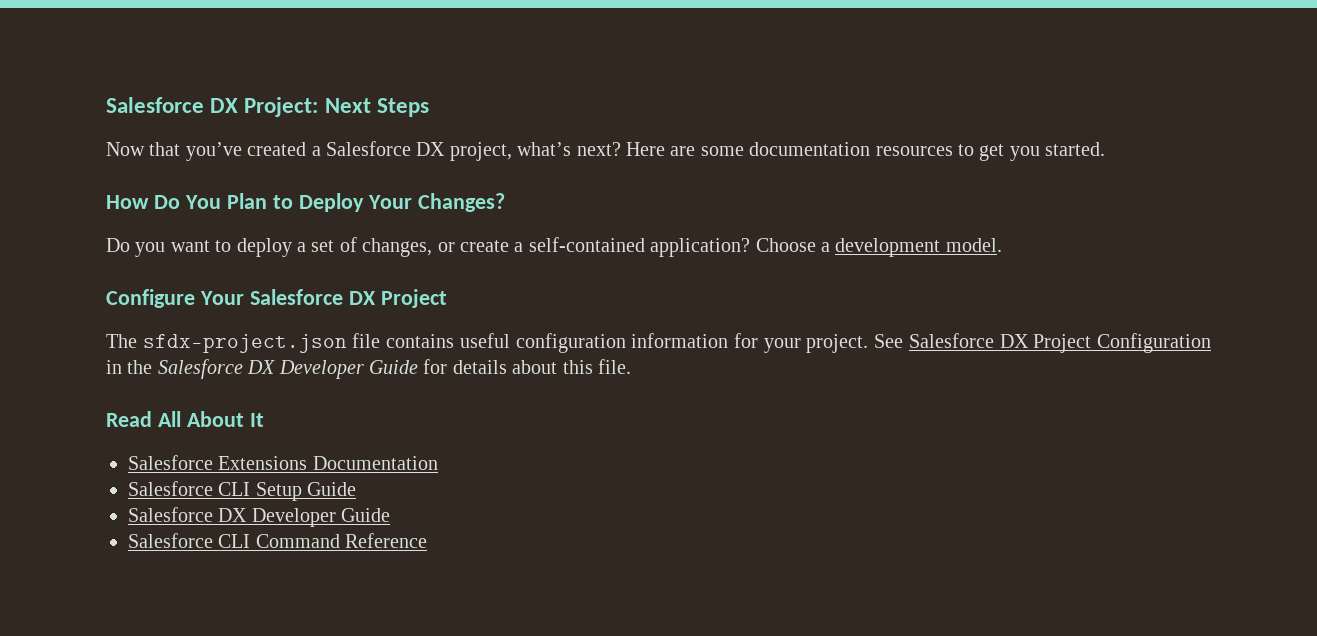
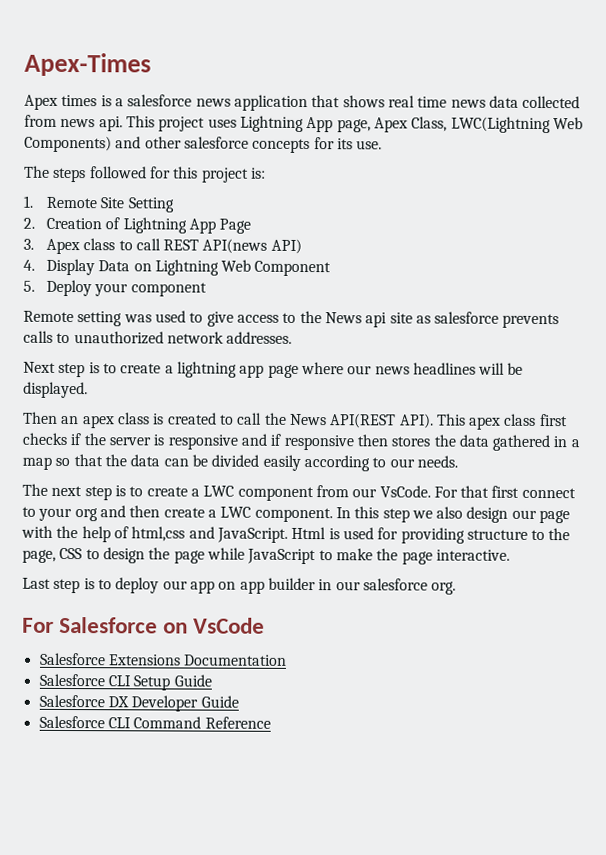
[106,97,429,117] [106,141,1106,161] [106,193,505,212] [106,237,1002,257] [106,289,447,308] [106,333,1211,353] [106,359,631,379] [106,411,264,427] Salesforce DX Project: Next Steps // Now that you’ve created a Salesforce DX project, what’s next? Here are some documentation resources to get you started. // How Do You Plan to Deploy Your Changes? // Do you want to deploy a set of changes, or create a self-contained application? Choose a development model. // Configure Your Salesforce DX Project // The sfdx-project.json file contains useful configuration information for your project. See Salesforce DX Project Configuration in the Salesforce DX Developer Guide for details about this file. // Read All About It -> [24,52,151,77] [24,94,581,112] [24,114,583,134] [24,135,383,154] [24,165,266,183] [23,195,174,213] [23,217,252,234] [23,238,302,255] [23,258,332,277] [23,279,207,297] [23,310,560,329] [23,330,293,345] [23,361,524,378] [23,381,88,399] [23,411,568,430] [22,432,580,452] [22,454,458,472] [22,483,576,502] [22,505,571,524] [21,525,571,544] [22,547,510,565] [22,577,457,595] [22,616,266,634] Apex-Times // Apex times is a salesforce news application that shows real time news data collected from news api. This project uses Lightning App page, Apex Class, LWC(Lightning Web Components) and other salesforce concepts for its use. // The steps followed for this project is: // 1. Remote Site Setting // 2. Creation of Lightning App Page // 3. Apex class to call REST API(news API) // 4. Display Data on Lightning Web Component // 5. Deploy your component // Remote setting was used to give access to the News api site as salesforce prevents calls to unauthorized network addresses. // Next step is to create a lightning app page where our news headlines will be displayed. // Then an apex class is created to call the News API(REST API). This apex class first checks if the server is responsive and if responsive then stores the data gathered in a map so that the data can be divided easily according to our needs. // The next step is to create a LWC component from our VsCode. For that first connect to your org and then create a LWC component. In this step we also design our page with the help of html,css and JavaScript. Html is used for providing structure to the page, CSS to design the page while JavaScript to make the page interactive. // Last step is to deploy our app on app builder in our salesforce org. // For Salesforce on VsCode

